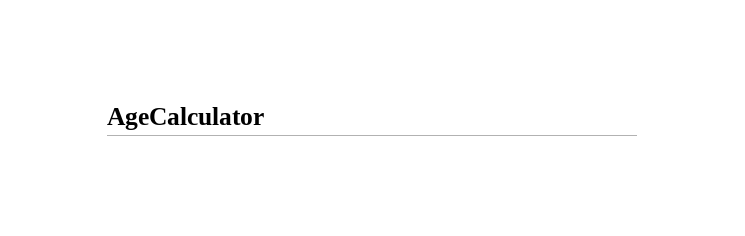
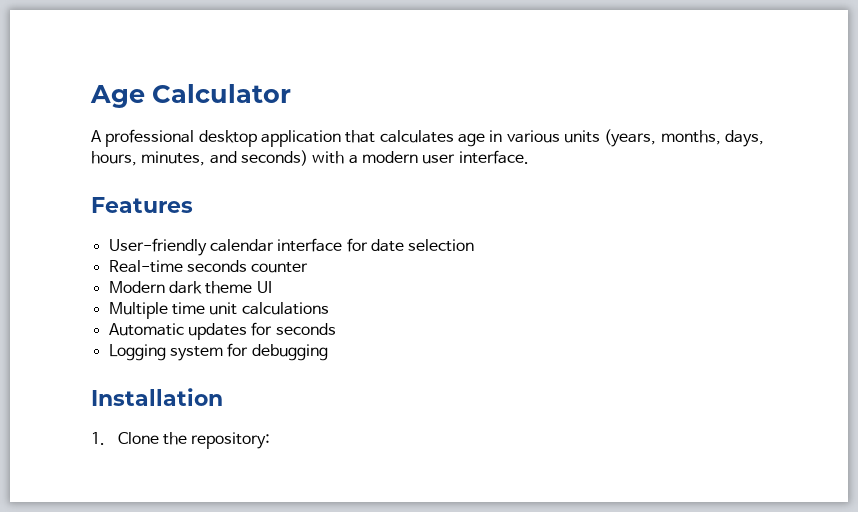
[107,107,264,130] AgeCalculator -> [90,84,291,108] [91,129,764,147] [91,150,529,166] [91,197,193,213] [108,238,475,256] [108,260,309,273] [108,281,272,294] [108,302,329,319] [108,322,336,340] [108,343,328,361] [91,388,223,406] [91,432,271,449] Age Calculator // A professional desktop application that calculates age in various units (years, months, days, hours, minutes, and seconds) with a modern user interface. // Features // User-friendly calendar interface for date selection // Real-time seconds counter // Modern dark theme UI // Multiple time unit calculations // Automatic updates for seconds // Logging system for debugging // Installation // 1. Clone the repository:

